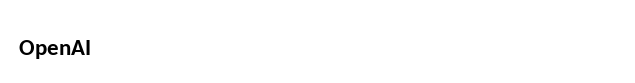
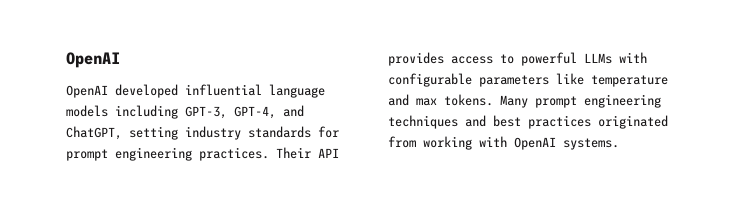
[19,40,91,59] OpenAI -> [66,52,120,68] [66,84,325,98] [66,105,304,119] [66,126,339,140] [66,147,339,161] [388,52,647,66] [388,73,668,87] [388,94,661,108] [388,115,668,129] [388,136,619,150] OpenAI // OpenAI developed influential language models including GPT-3, GPT-4, and ChatGPT, setting industry standards for prompt engineering practices. Their API provides access to powerful LLMs with configurable parameters like temperature and max tokens. Many prompt engineering techniques and best practices originated from working with OpenAI systems.

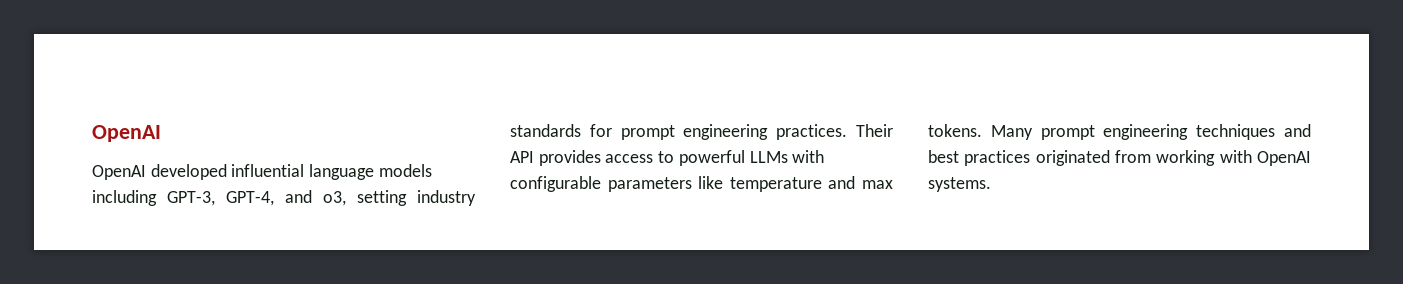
[66,126,122,140] ChatGPT, -> [323,191,346,206] o3,

